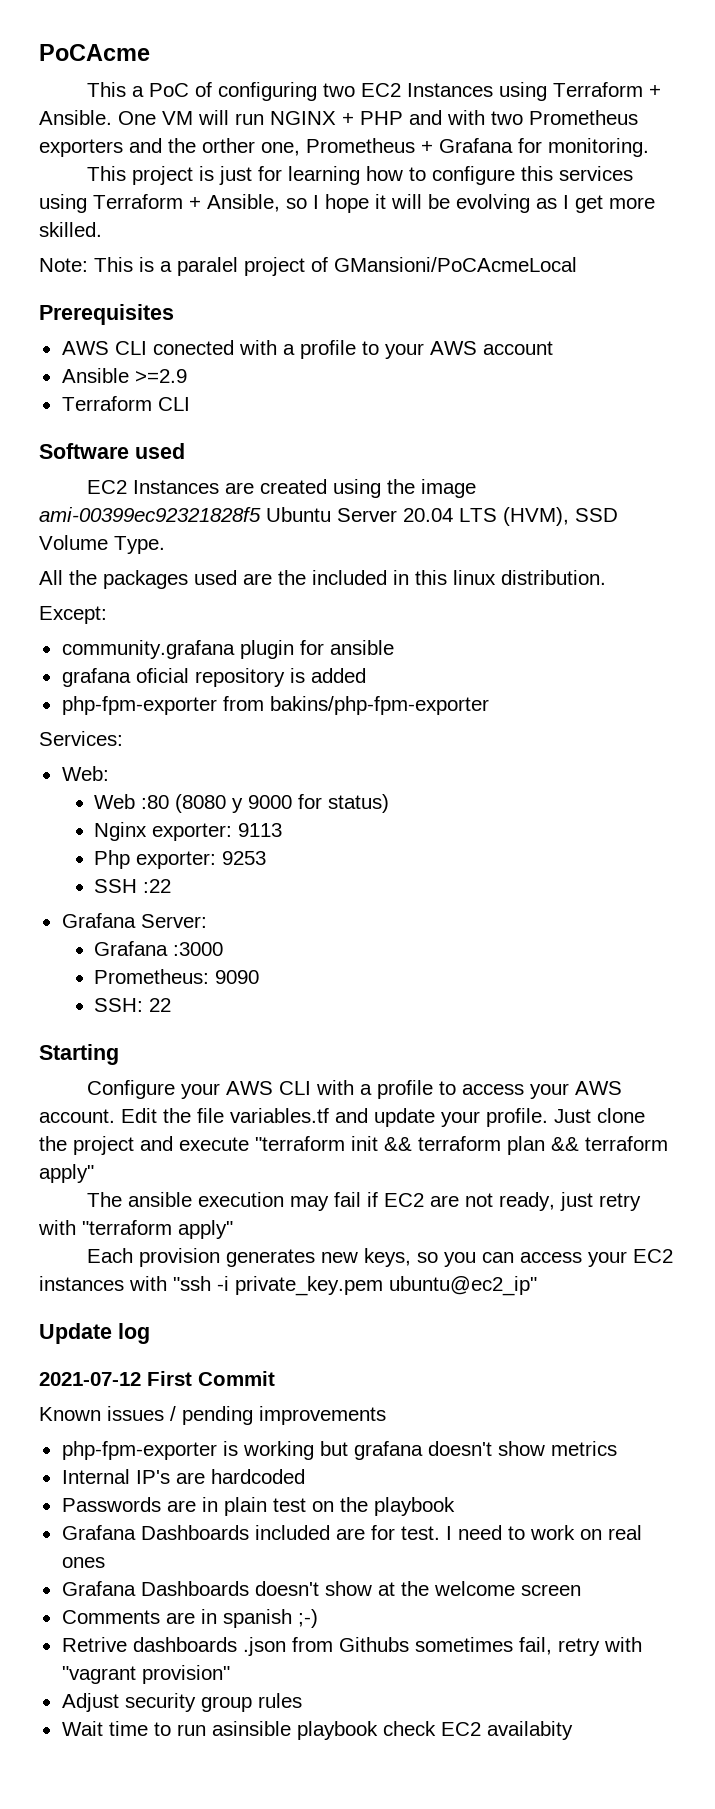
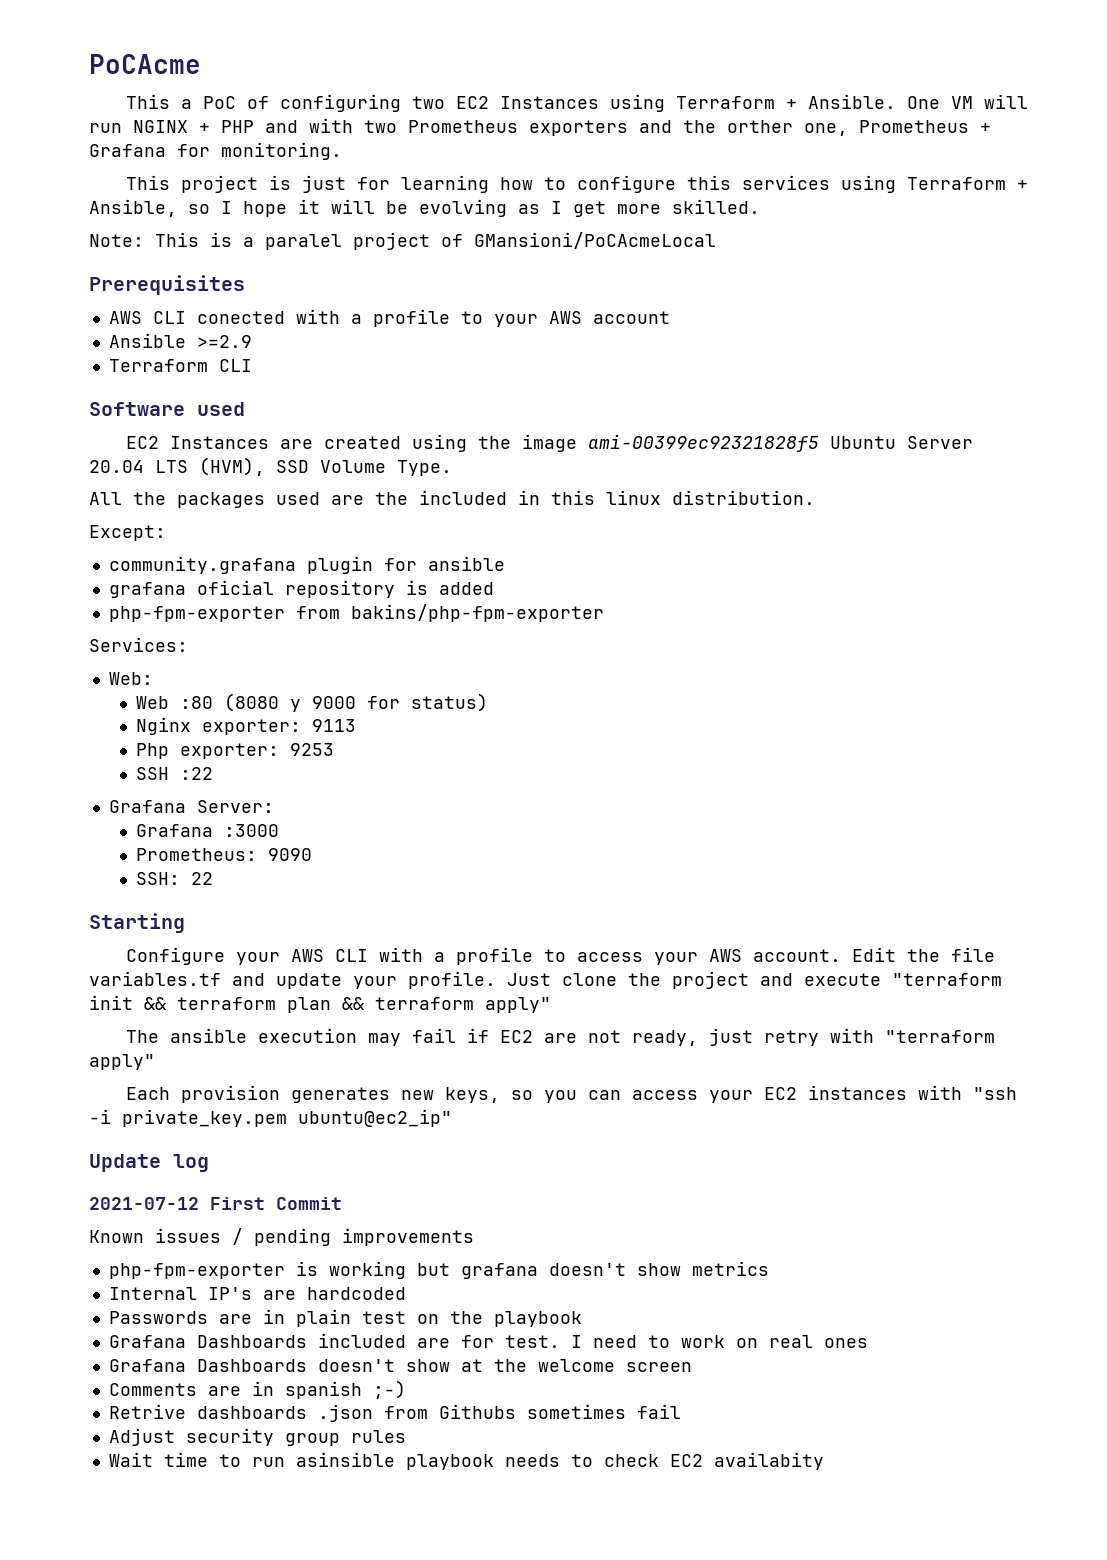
[518,1637,642,1656] [61,1665,230,1684] fail, retry with "vagrant provision" -> [636,1404,681,1419] fail
(378, 1730) none -> [504,1454,593,1467] needs to

